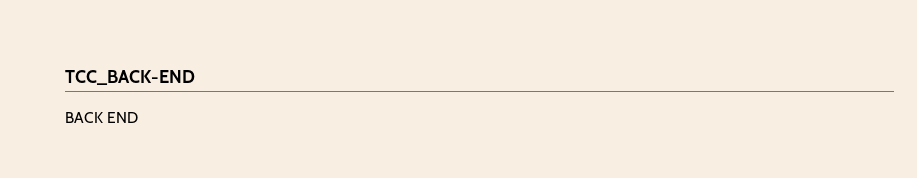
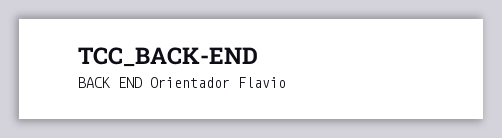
(139, 117) none -> [150,77,286,88] Orientador Flavio

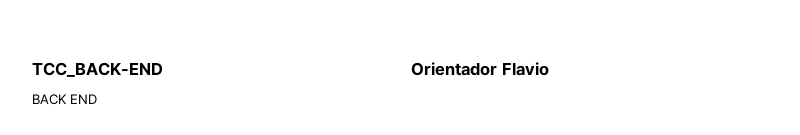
(142, 82) none -> (97, 99) //

